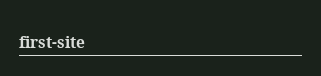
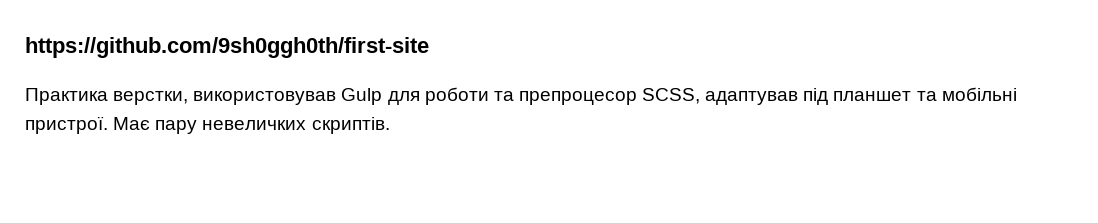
[19,36,85,48] first-site -> [25,37,429,58] [25,87,1017,105] [25,116,390,134] https://github.com/9sh0ggh0th/first-site // Практика верстки, використовував Gulp для роботи та препроцесор SCSS, адаптував під планшет та мобільні пристрої. Має пару невеличких скриптів.

